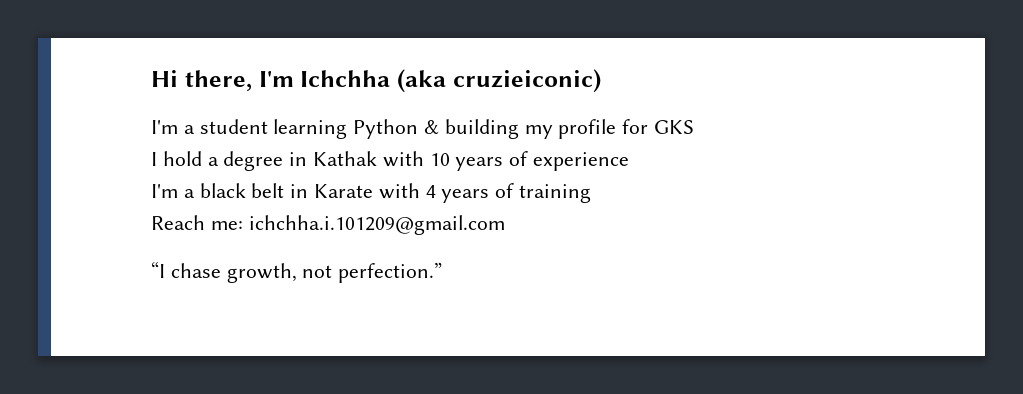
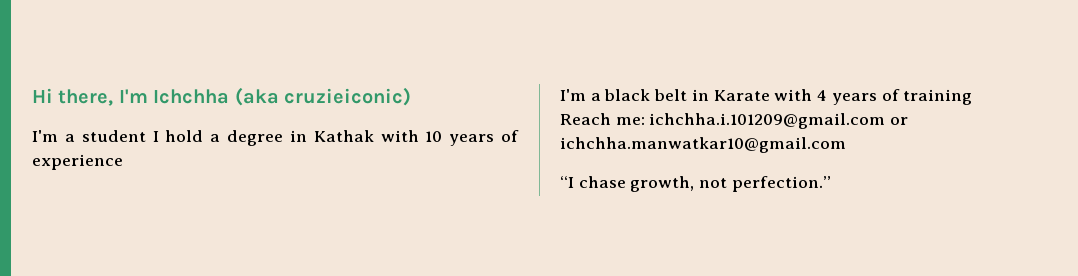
[273,119,695,139] learning Python & building my profile for GKS // -> (146, 136) none
(505, 225) none -> [890,117,909,125] [560,137,846,153] or ichchha.manwatkar10@gmail.com

